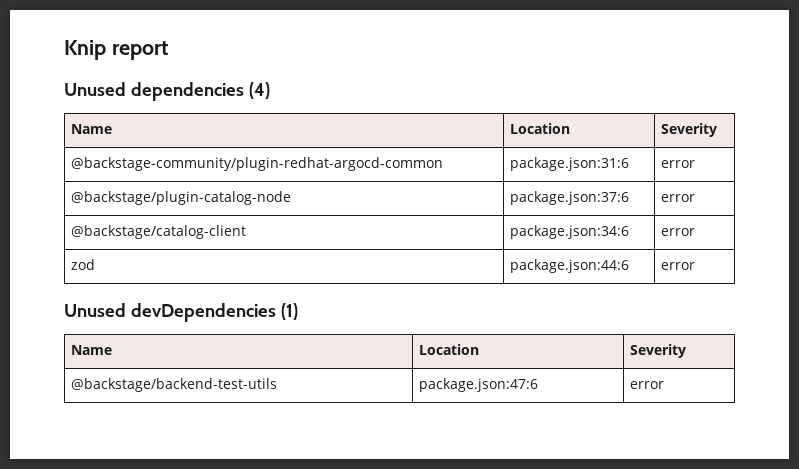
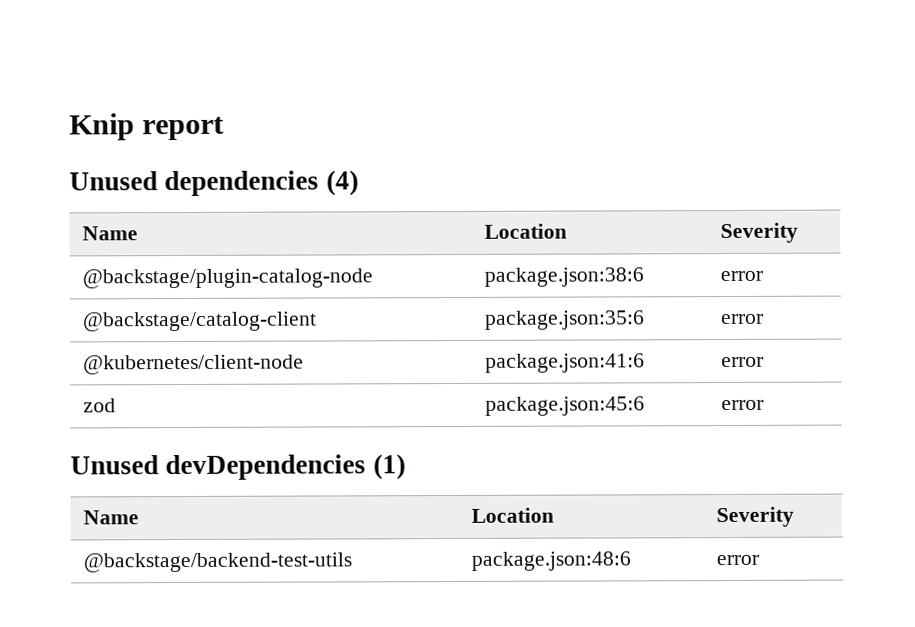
[70,157,443,171] [509,157,629,171] [660,160,695,168] // @backstage-community/plugin-redhat-argocd-common | package.json:31:6 | error -> (799, 233) none
[509,191,629,205] package.json:37:6 -> [484,267,645,287] package.json:38:6
[509,225,629,239] package.json:34:6 -> [484,310,646,330] [721,313,765,325] [83,354,305,375] [485,353,646,373] package.json:35:6 | error // @kubernetes/client-node | package.json:41:6
[509,259,629,273] package.json:44:6 -> [485,396,646,416] package.json:45:6
[418,378,538,392] package.json:47:6 -> [471,551,632,571] package.json:48:6

